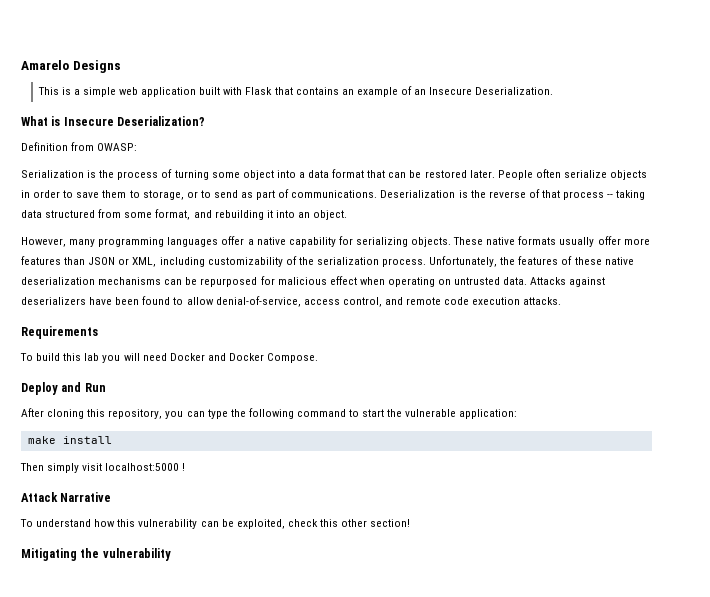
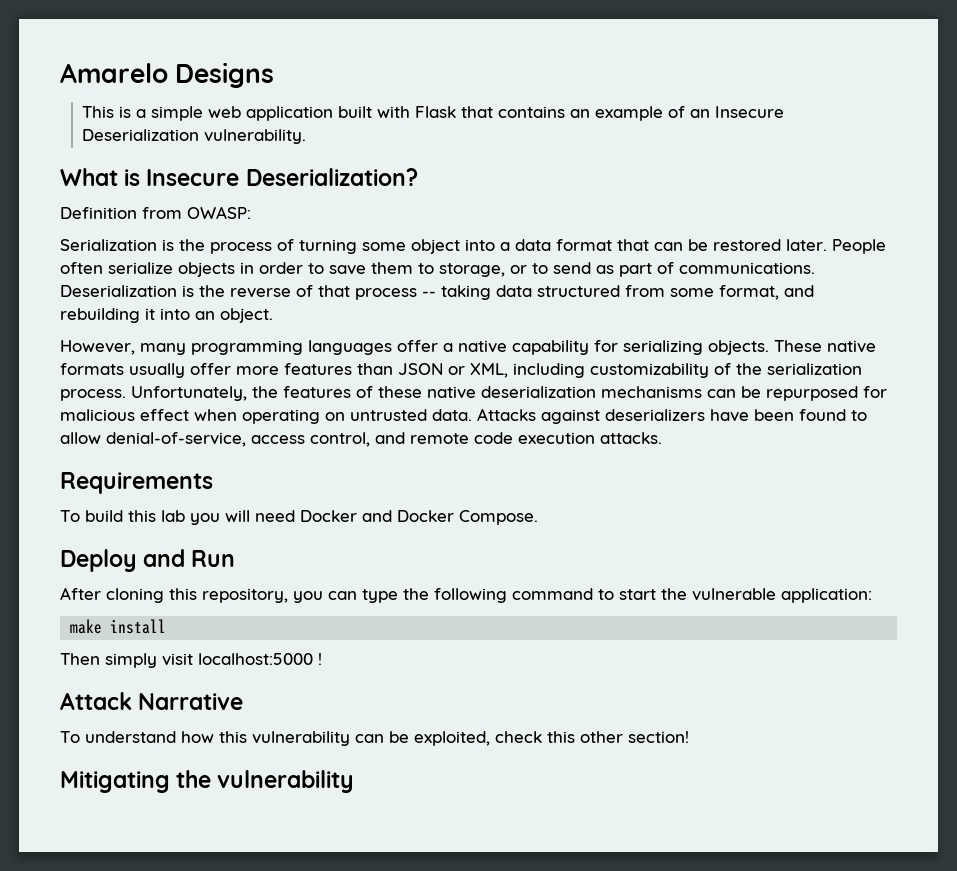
[475,87,554,95] Deserialization. -> [82,129,307,144] Deserialization vulnerability.

